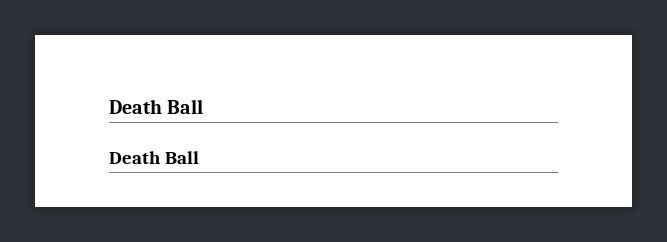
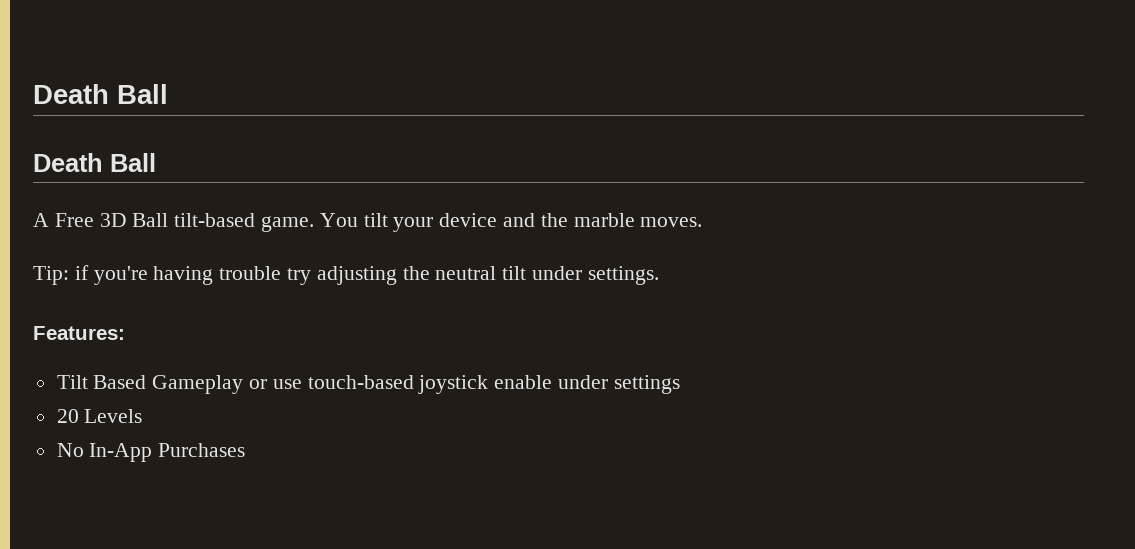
(199, 157) none -> [33,213,703,232] [33,265,659,285] [33,326,125,340] [56,375,680,394] [56,409,143,423] [56,443,246,462] // A Free 3D Ball tilt-based game. You tilt your device and the marble moves. // Tip: if you're having trouble try adjusting the neutral tilt under settings. // Features: // Tilt Based Gameplay or use touch-based joystick enable under settings // 20 Levels // No In-App Purchases

